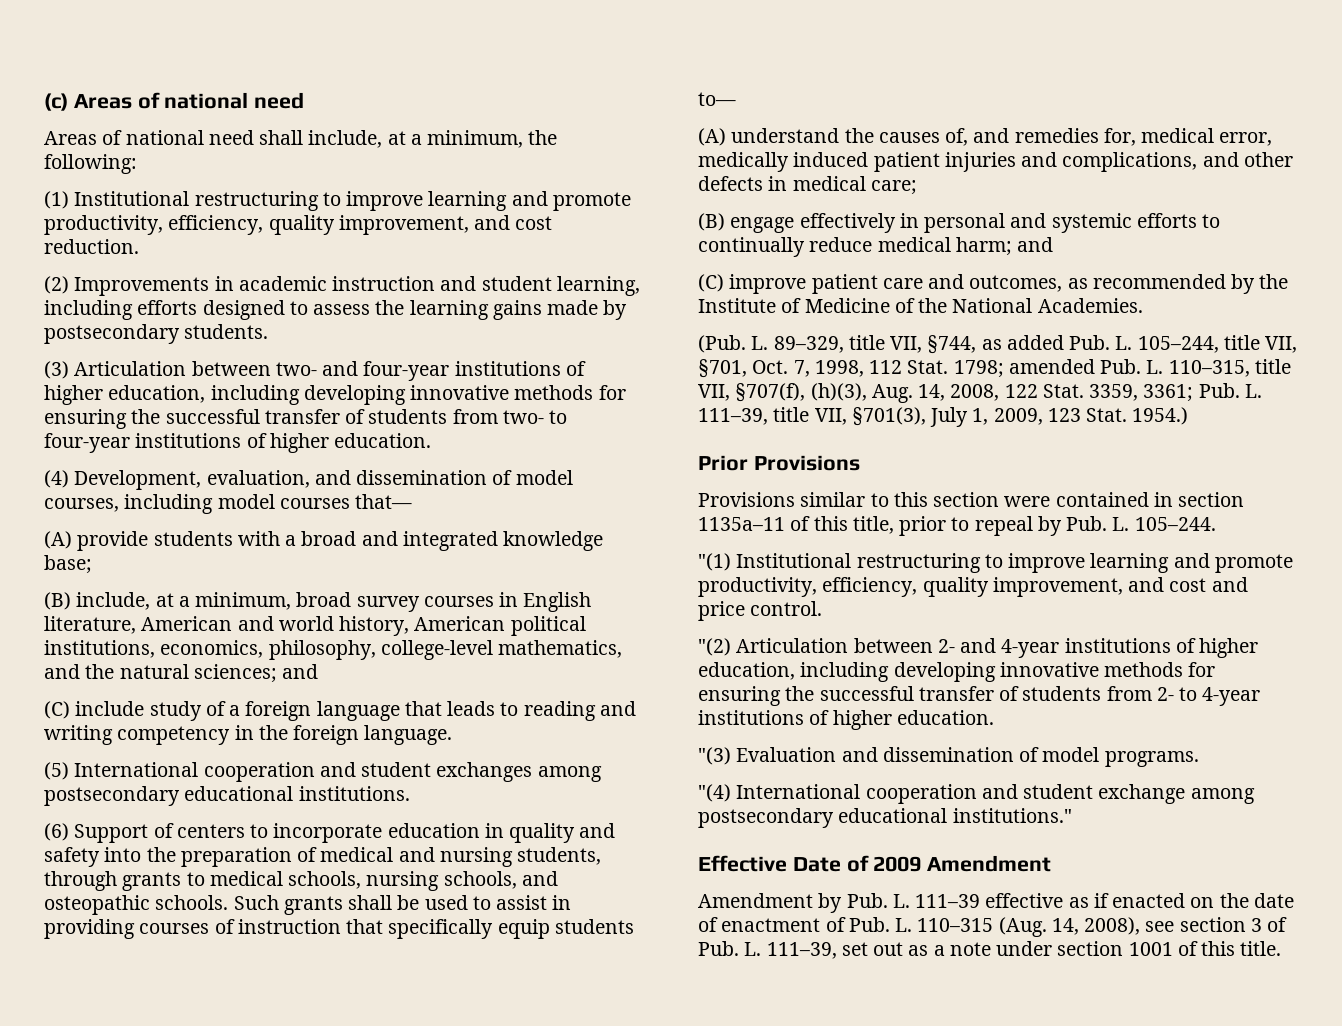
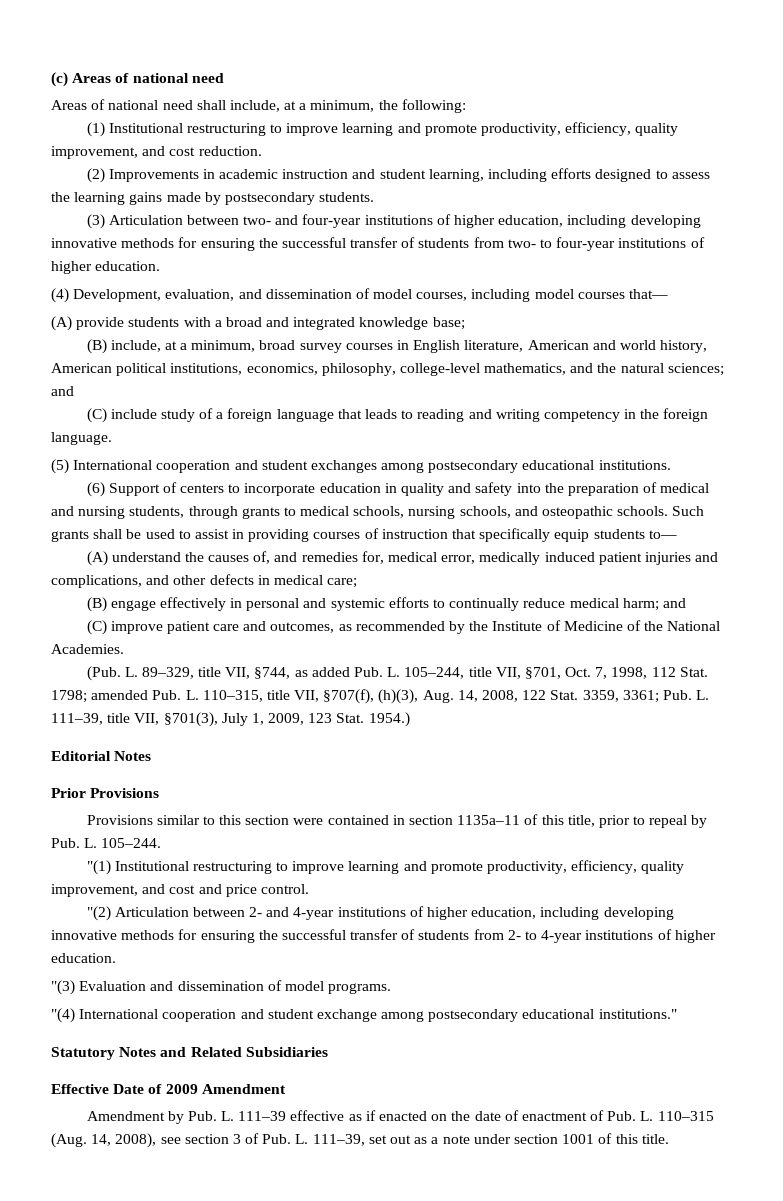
(1189, 416) none -> [51,751,152,761] // Editorial Notes
(1072, 815) none -> [51,1047,328,1060] // Statutory Notes and Related Subsidiaries

